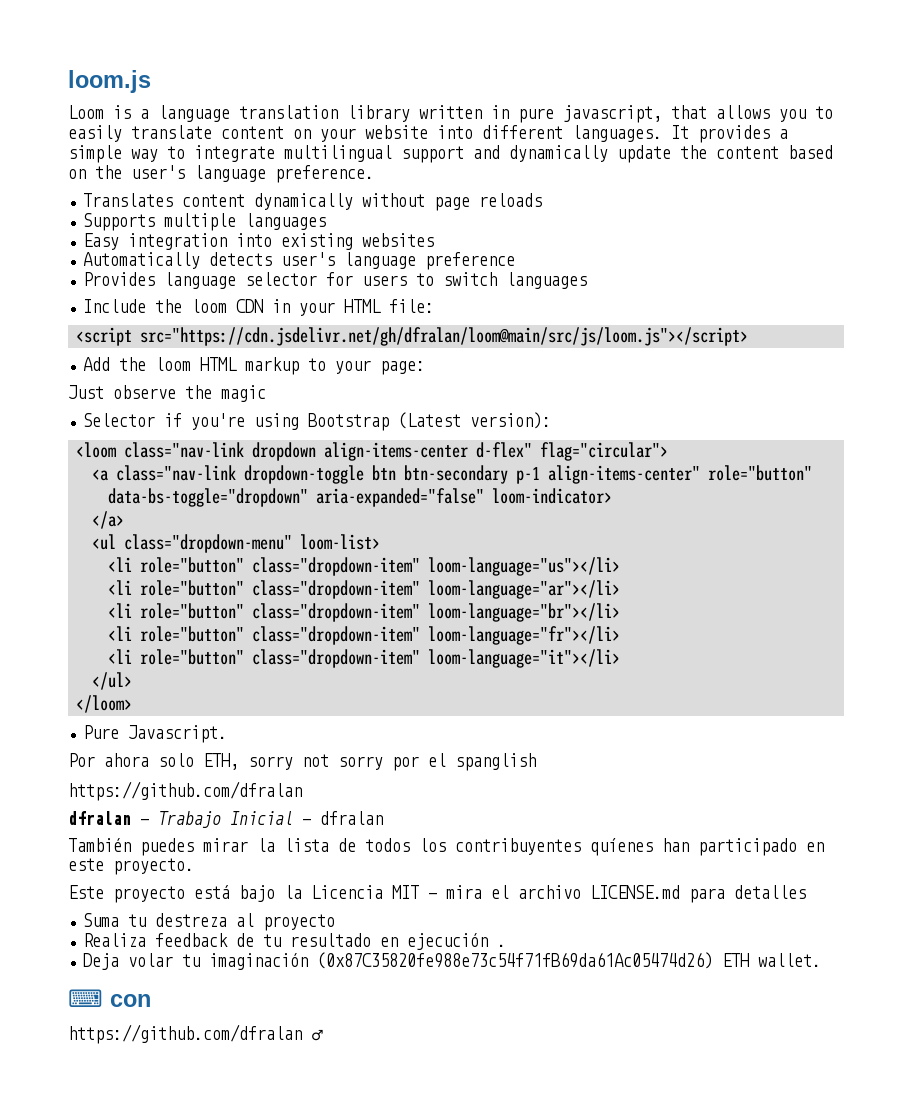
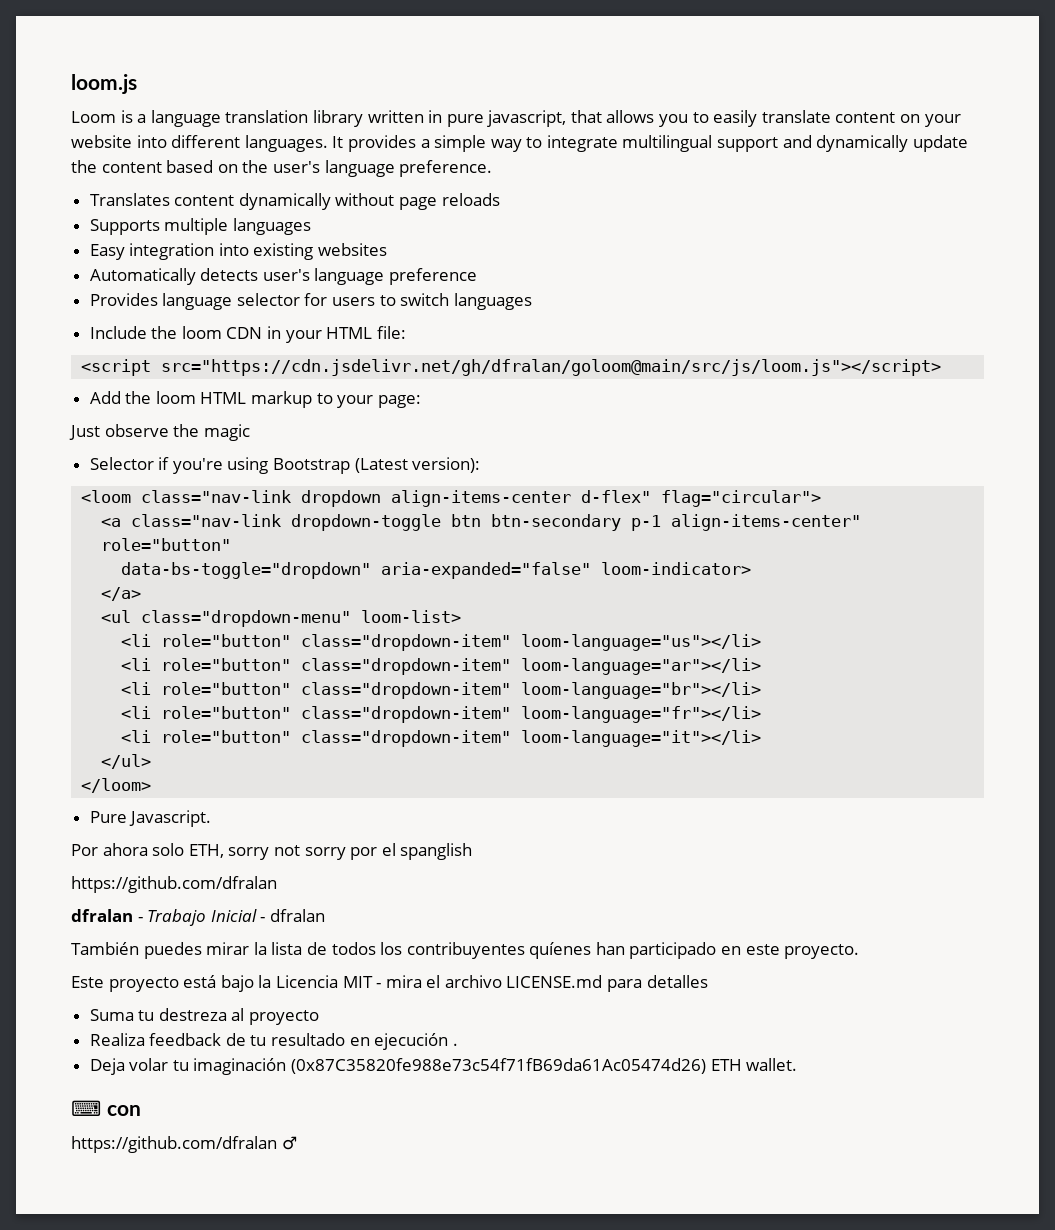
[140,327,749,346] src="https://cdn.jsdelivr.net/gh/dfralan/loom@main/src/js/loom.js"></script> -> [161,359,942,376] src="https://cdn.jsdelivr.net/gh/dfralan/goloom@main/src/js/loom.js"></script>

